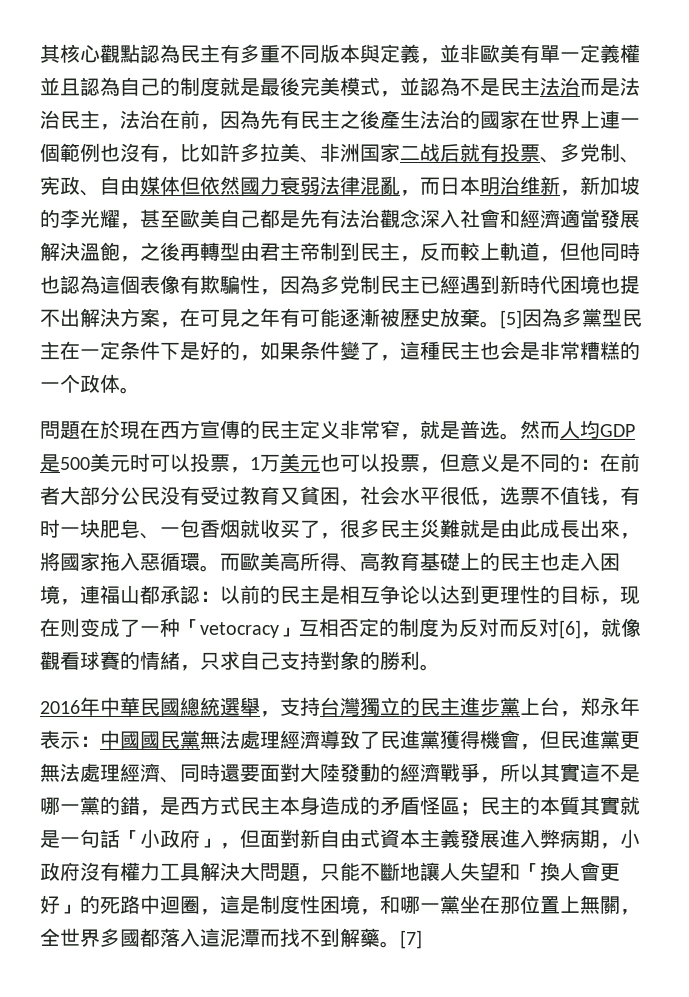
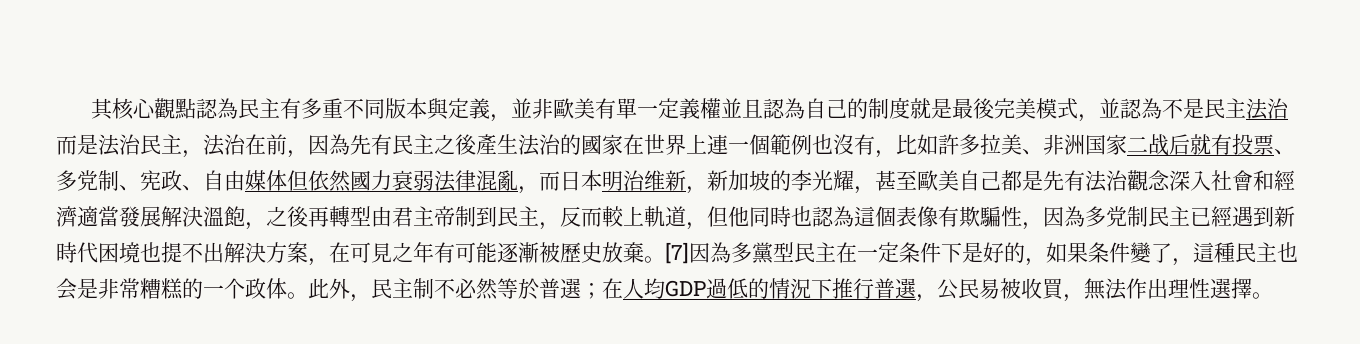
[500,310,522,329] [5] -> [665,242,689,264] [7]
[40,420,635,440] [40,453,640,473] [40,486,640,506] [40,519,640,539] [40,552,620,572] [40,585,640,605] [40,618,641,639] [40,651,440,671] [40,697,640,717] [40,730,640,750] [40,763,640,783] [40,796,640,816] [40,829,640,849] [40,862,620,882] [40,895,640,915] [40,928,422,949] // 問題在於現在西方宣傳的民主定义非常窄，就是普选。然而人均GDP是500美元时可以投票，1万美元也可以投票，但意义是不同的：在前者大部分公民没有受过教育又貧困，社会水平很低，选票不值钱，有时一块肥皂、一包香烟就收买了，很多民主災難就是由此成長出來，將國家拖入惡循環。而歐美高所得、高教育基礎上的民主也走入困境，連福山都承認：以前的民主是相互争论以达到更理性的目标，现在则变成了一种「vetocracy」互相否定的制度为反对而反对[6]，就像觀看球賽的情緒，只求自己支持對象的勝利。 // 2016年中華民國總統選舉，支持台灣獨立的民主進步黨上台，郑永年表示：中國國民黨無法處理經濟導致了民進黨獲得機會，但民進黨更無法處理經濟、同時還要面對大陸發動的經濟戰爭，所以其實這不是哪一黨的錯，是西方式民主本身造成的矛盾怪區；民主的本質其實就是一句話「小政府」，但面對新自由式資本主義發展進入弊病期，小政府沒有權力工具解決大問題，只能不斷地讓人失望和「換人會更好」的死路中迴圈，這是制度性困境，和哪一黨坐在那位置上無關，全世界多國都落入這泥潭而找不到解藥。[7] -> [308,278,1273,302] 此外，民主制不必然等於普選；在人均GDP過低的情況下推行普選，公民易被收買，無法作出理性選擇。

